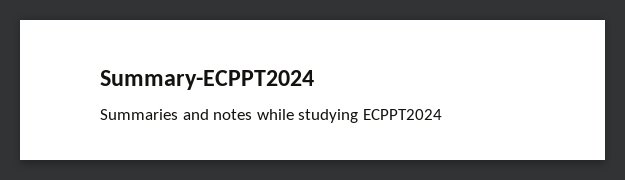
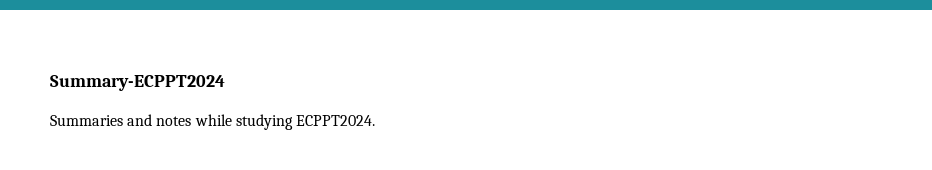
[362,109,442,120] ECPPT2024 -> [295,115,375,126] ECPPT2024.

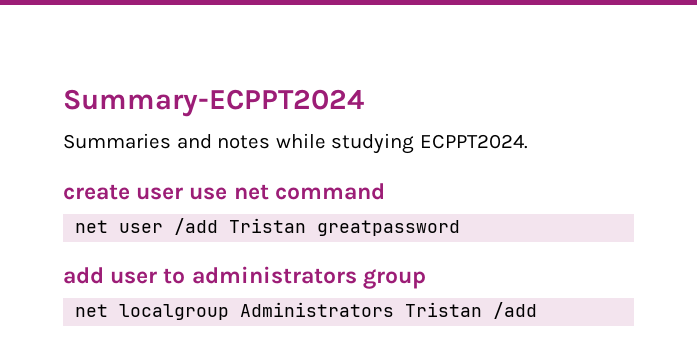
(375, 120) none -> [63,183,385,200] [75,218,461,236] [63,266,426,289] [75,302,538,320] // create user use net command // net user /add Tristan greatpassword // add user to administrators group // net localgroup Administrators Tristan /add

